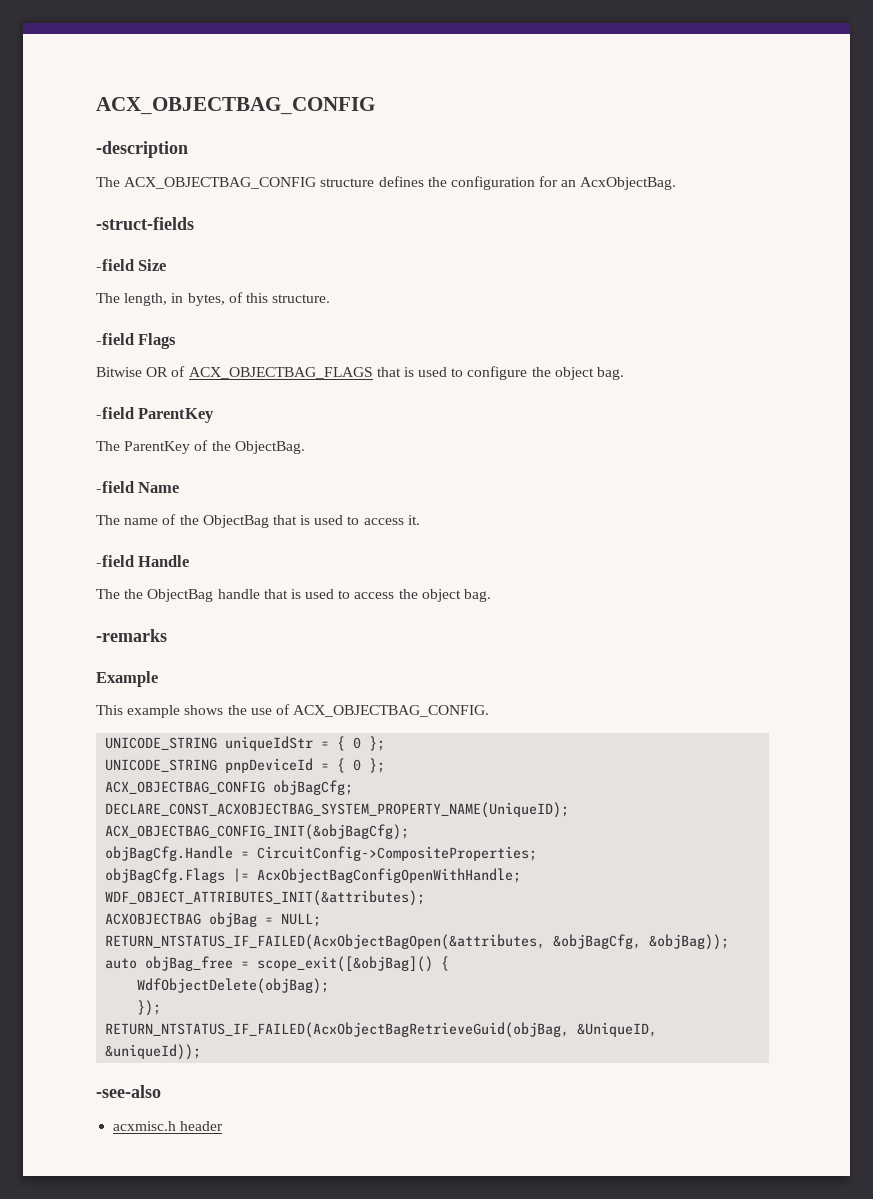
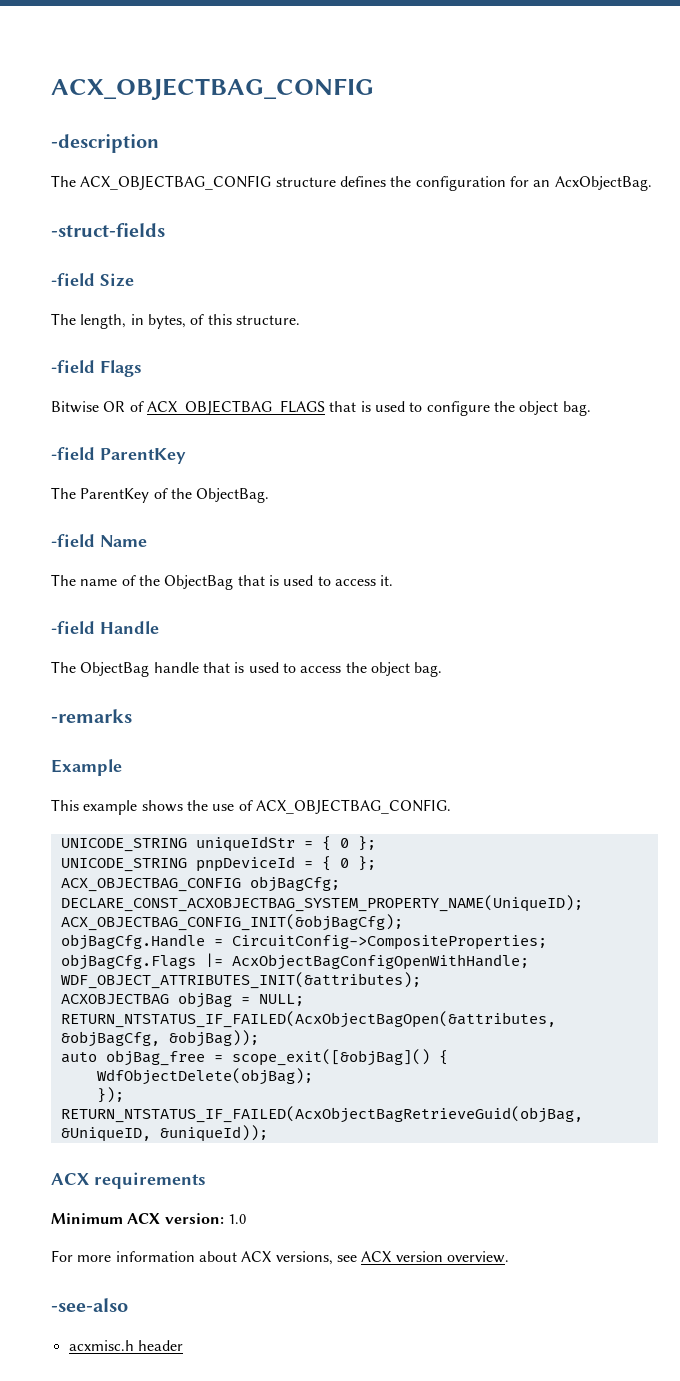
[124,589,144,599] the -> (76, 667) none
(202, 1052) none -> [51,1172,206,1189] [51,1213,246,1224] [51,1250,509,1265] // ACX requirements // Minimum ACX version: 1.0 // For more information about ACX versions, see ACX version overview.

